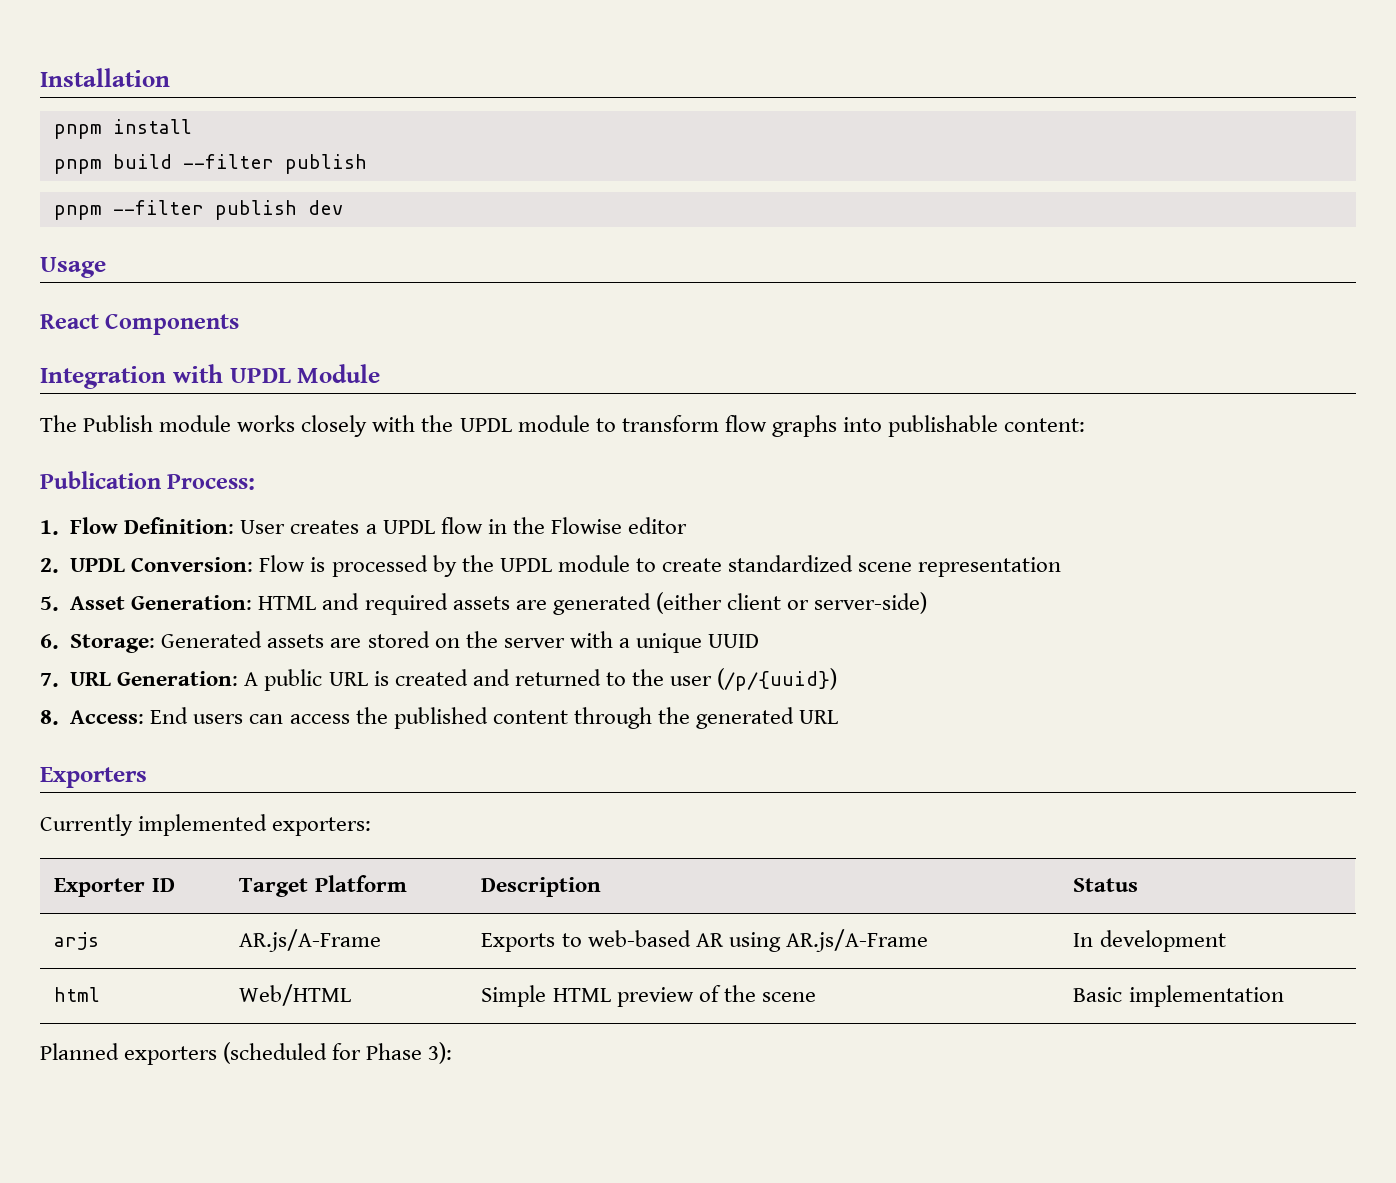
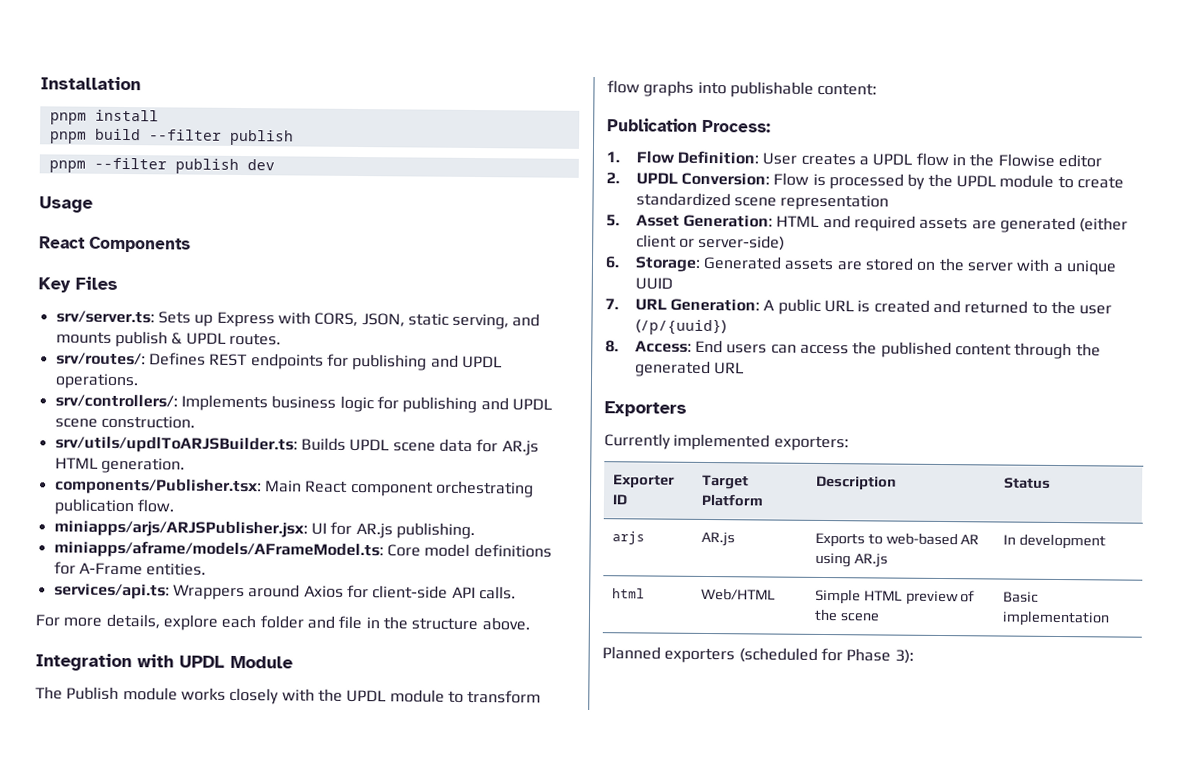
(240, 324) none -> [38,276,118,293] [55,310,541,330] [55,330,281,348] [55,352,502,371] [54,373,139,390] [54,393,552,414] [54,415,195,429] [54,435,539,456] [54,457,185,474] [54,477,534,498] [53,498,174,516] [53,519,475,540] [53,540,552,560] [53,561,207,576] [53,583,516,601] [35,613,530,631] // Key Files // srv/server.ts: Sets up Express with CORS, JSON, static serving, and mounts publish & UPDL routes. // srv/routes/: Defines REST endpoints for publishing and UPDL operations. // srv/controllers/: Implements business logic for publishing and UPDL scene construction. // srv/utils/updlToARJSBuilder.ts: Builds UPDL scene data for AR.js HTML generation. // components/Publisher.tsx: Main React component orchestrating publication flow. // miniapps/arjs/ARJSPublisher.jsx: UI for AR.js publishing. // miniapps/aframe/models/AFrameModel.ts: Core model definitions for A-Frame entities. // services/api.ts: Wrappers around Axios for client-side API calls. // For more details, explore each folder and file in the structure above.
[239,929,382,952] AR.js/A-Frame -> [700,531,735,547] AR.js
[785,929,928,952] AR.js/A-Frame -> [853,553,888,568] AR.js

